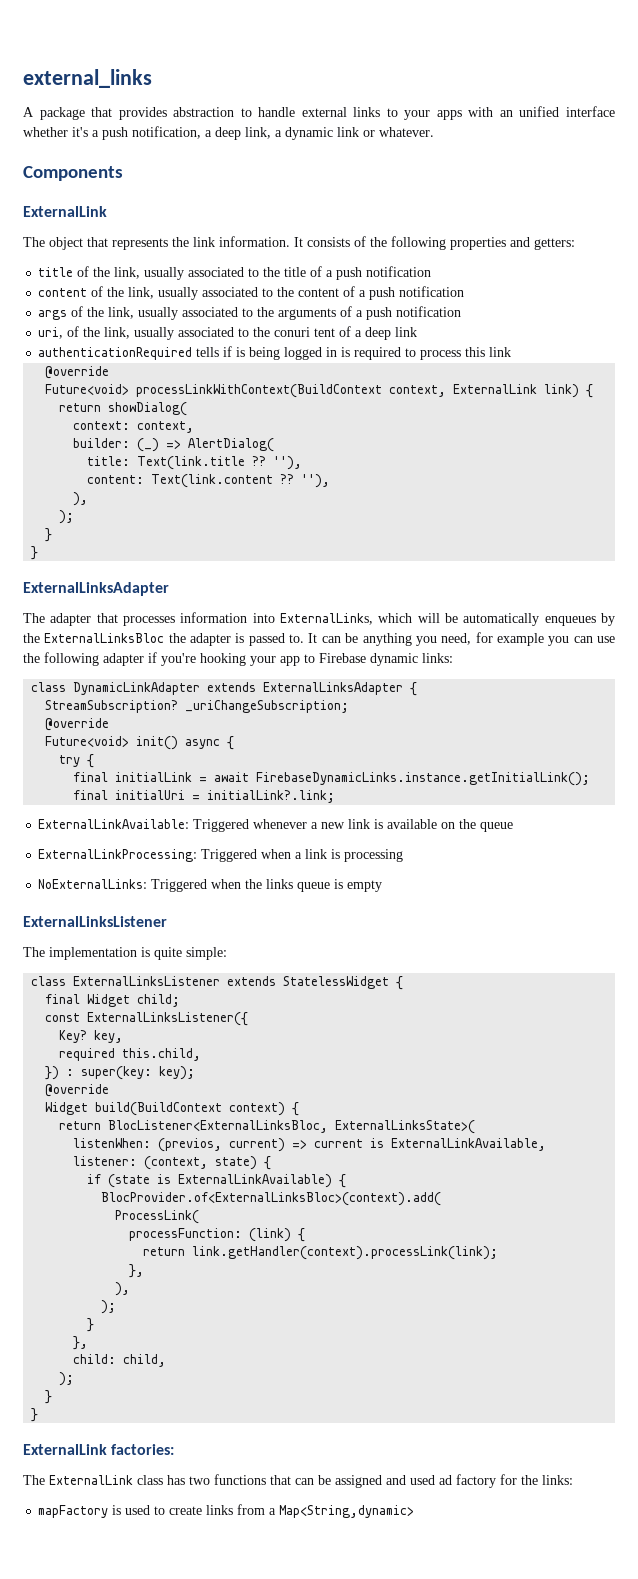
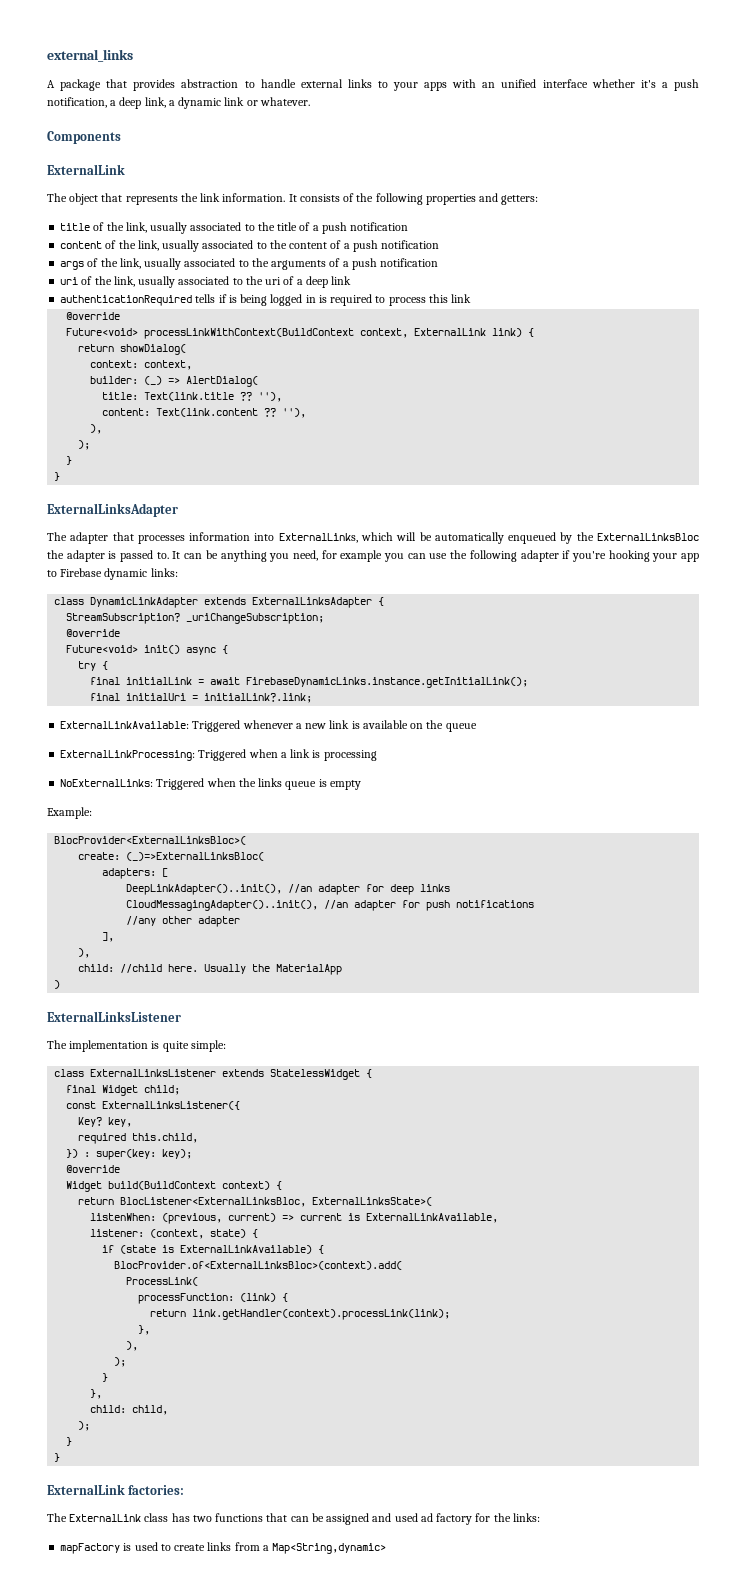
[38,326,336,340] uri, of the link, usually associated to the conuri tent -> [60,276,282,288] uri of the link, usually associated to the uri
[544,616,596,626] enqueues -> [508,532,557,544] enqueued
(383, 886) none -> [47,807,92,819] [54,836,247,845] [78,852,265,861] [102,868,169,879] [126,884,451,895] [126,900,535,911] [126,916,241,927] [102,932,115,942] [78,948,91,958] [78,964,343,975] [54,980,61,989] // Example: // BlocProvider<ExternalLinksBloc>( // create: (_)=>ExternalLinksBloc( // adapters: [ // DeepLinkAdapter()..init(), //an adapter for deep links // CloudMessagingAdapter()..init(), //an adapter for push notifications // //any other adapter // ], // ), // child: //child here. Usually the MaterialApp // )
[158,1138,223,1152] (previos, -> [162,1213,223,1224] (previous,

